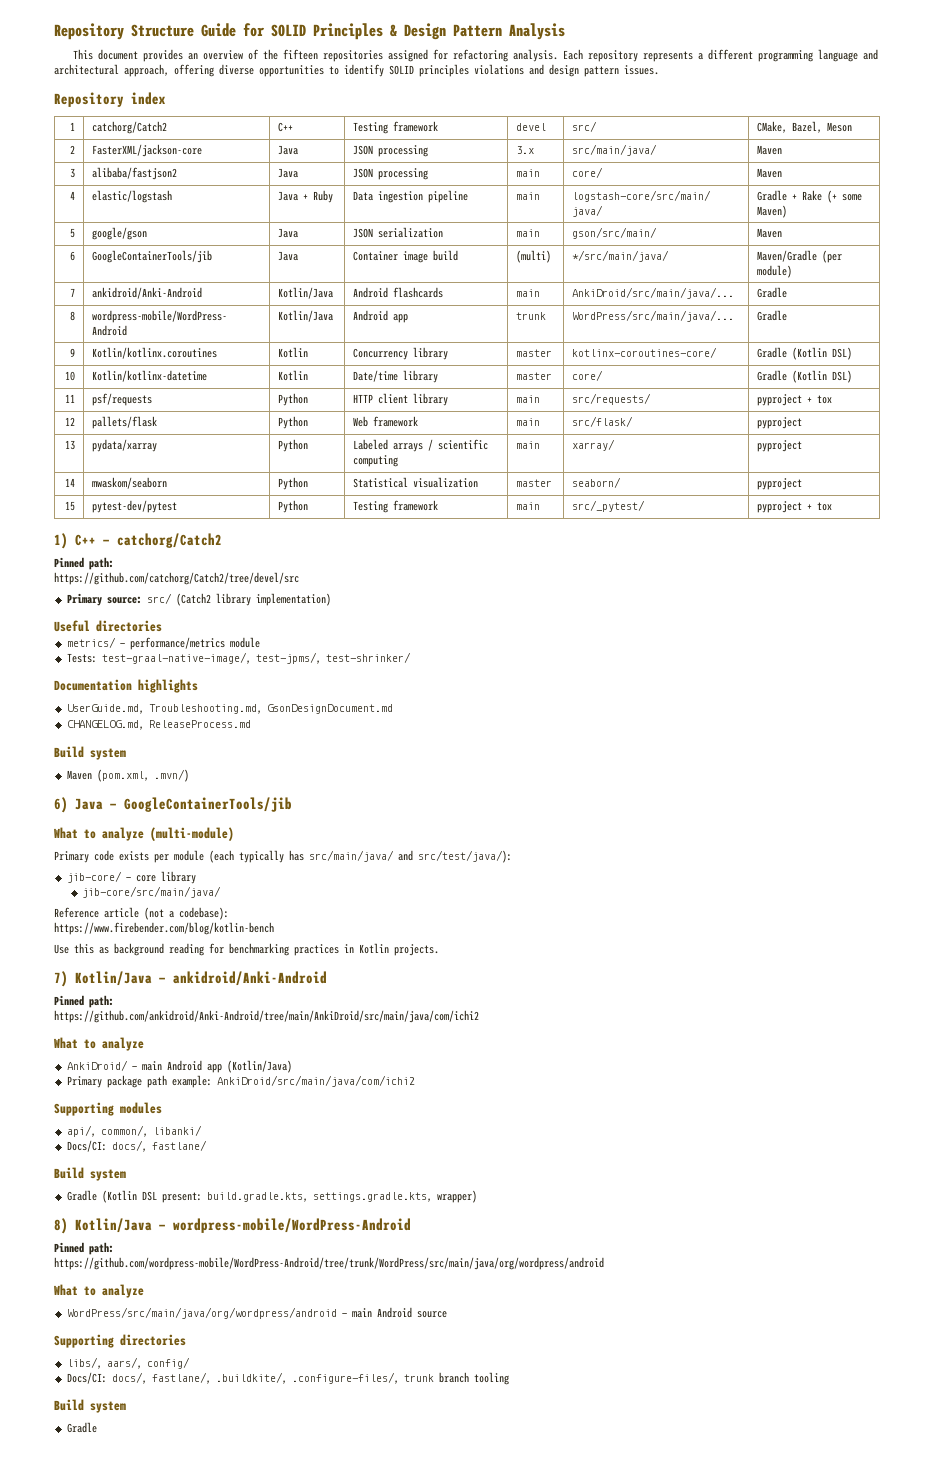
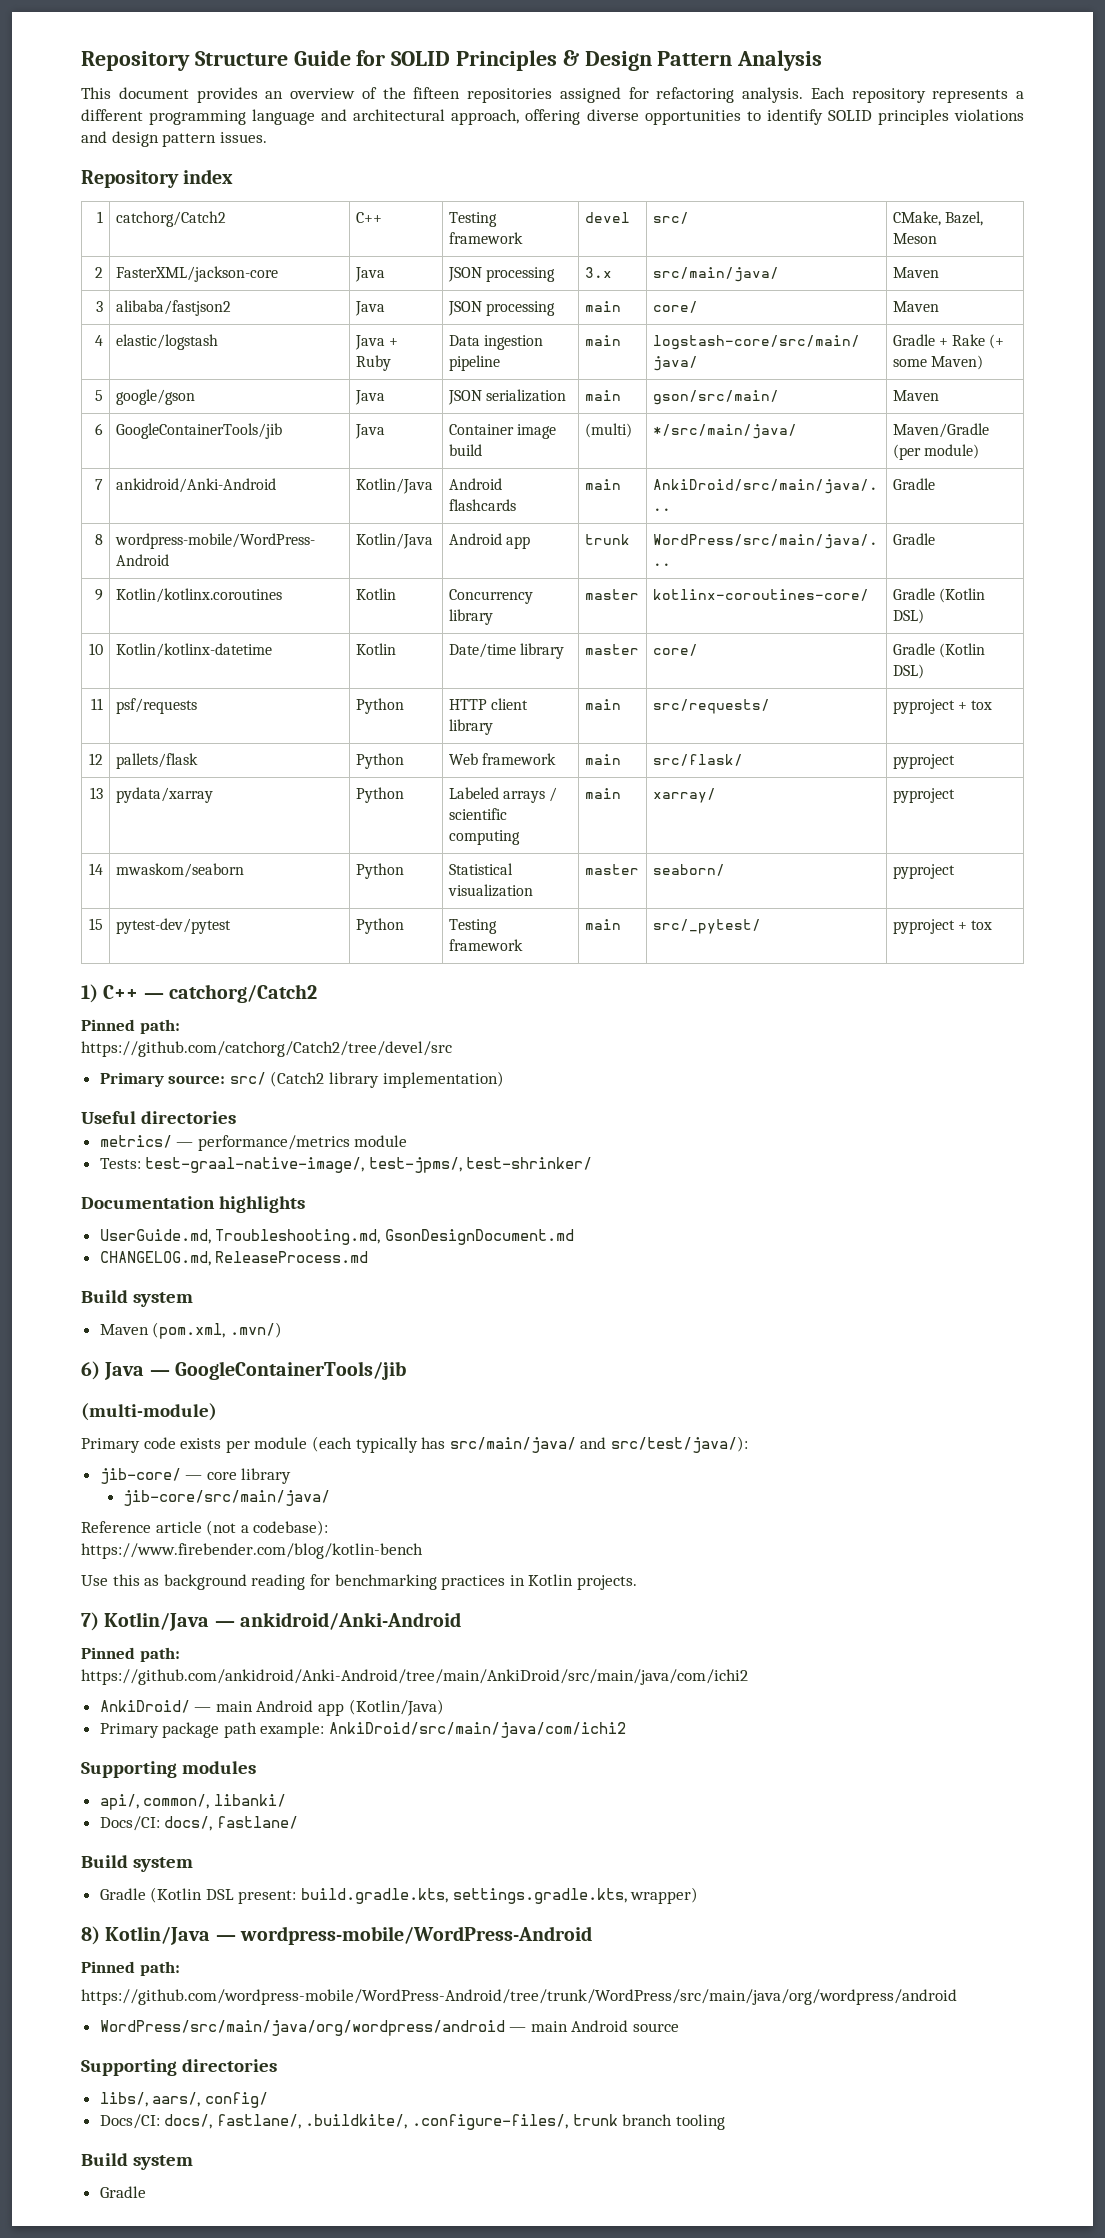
[54,827,144,841] What to analyze -> (407, 1370) none
[54,1037,144,1051] // What to analyze -> (748, 1677) none
[54,1284,144,1298] // What to analyze -> (957, 1997) none

